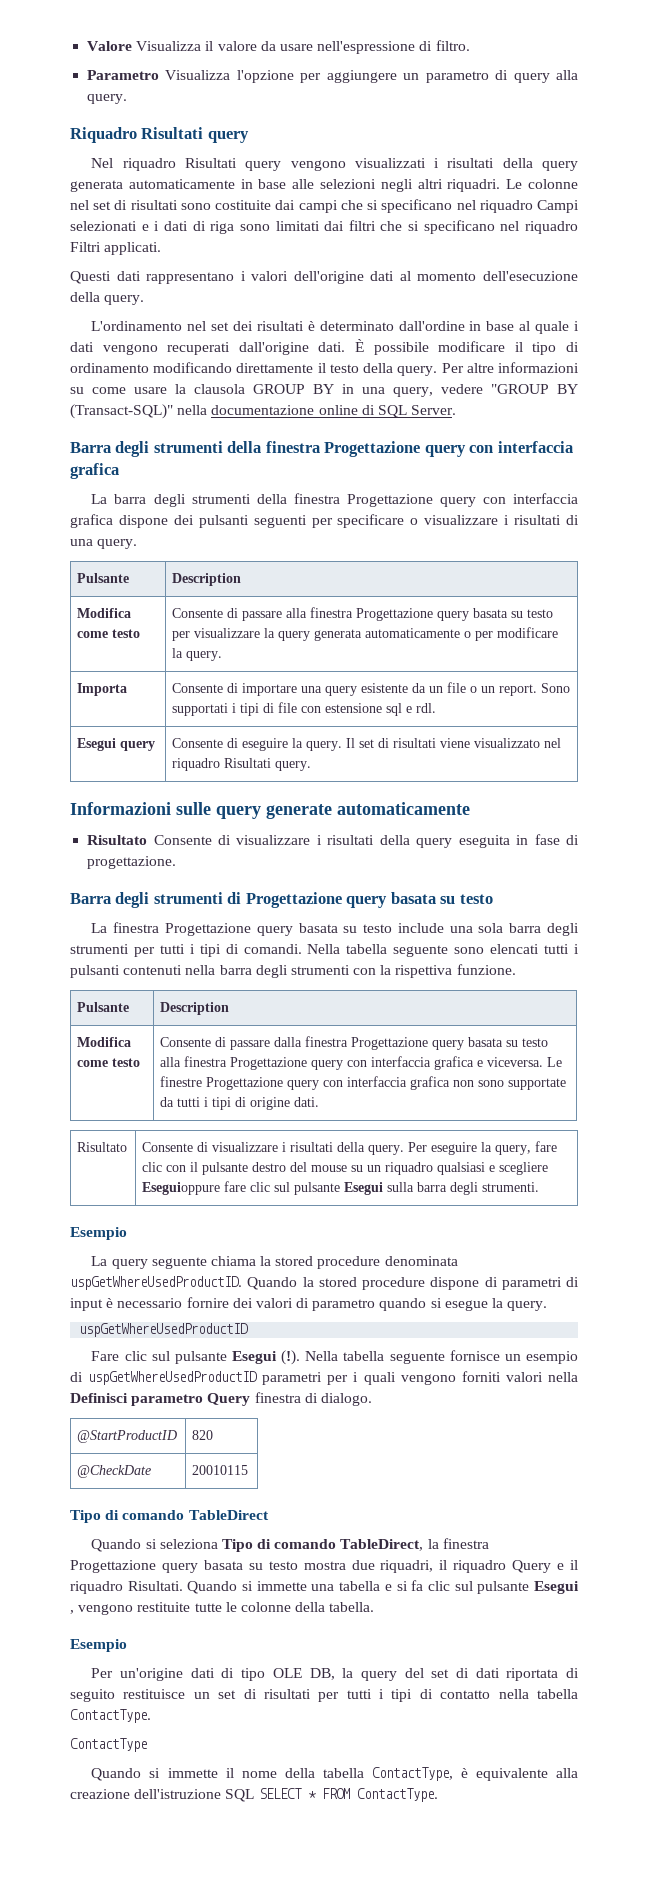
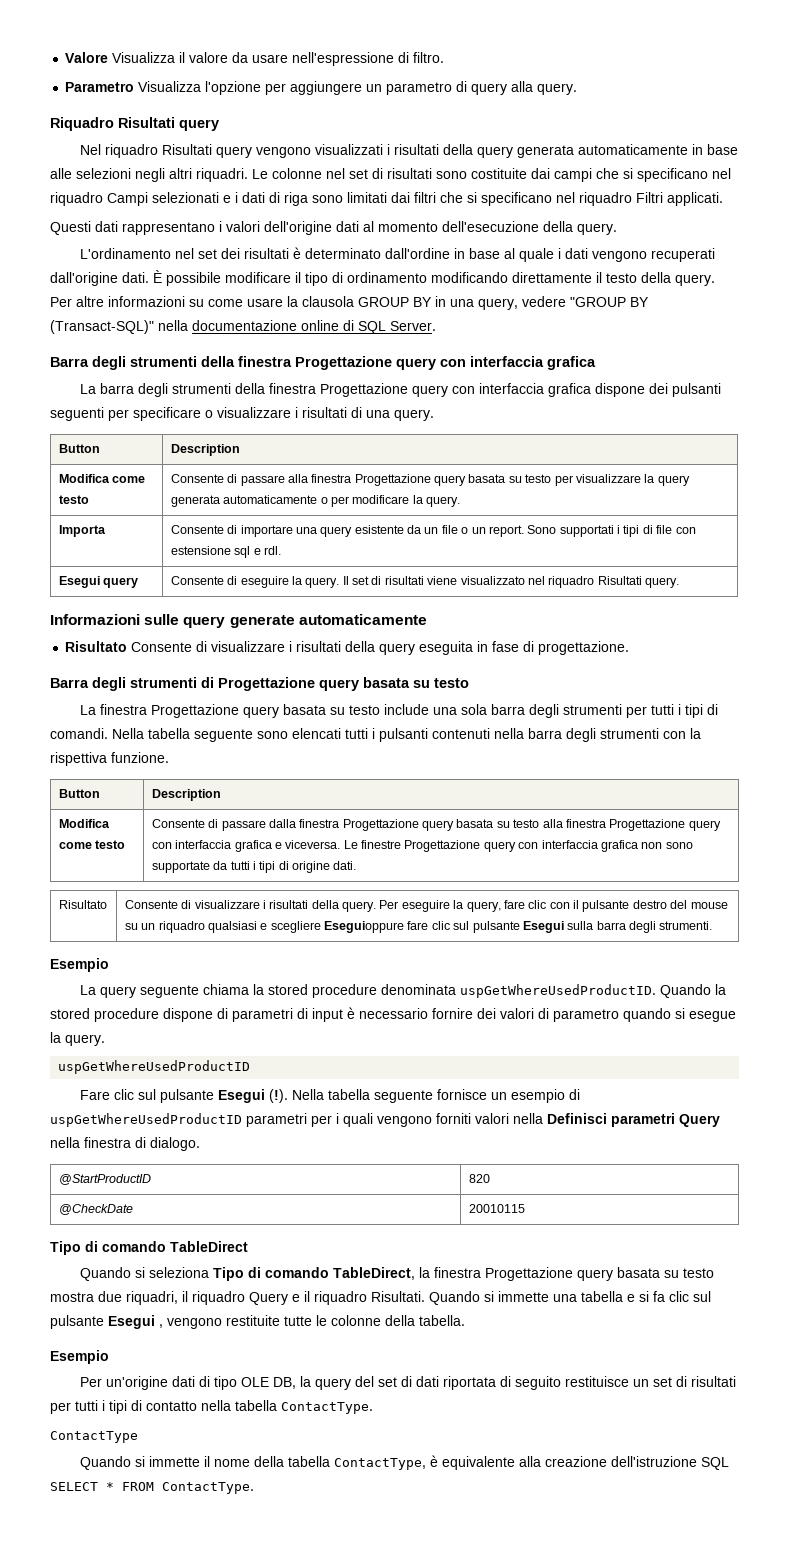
[77,573,130,583] Pulsante -> [58,444,100,453] Button
[77,1002,130,1012] Pulsante -> [58,789,100,798] Button
[131,1393,251,1406] parametro Query -> [611,1113,720,1127] [50,1137,80,1148] parametri Query nella

